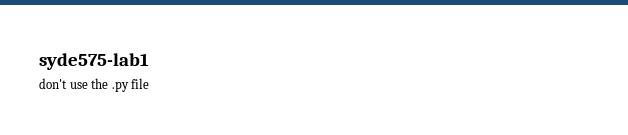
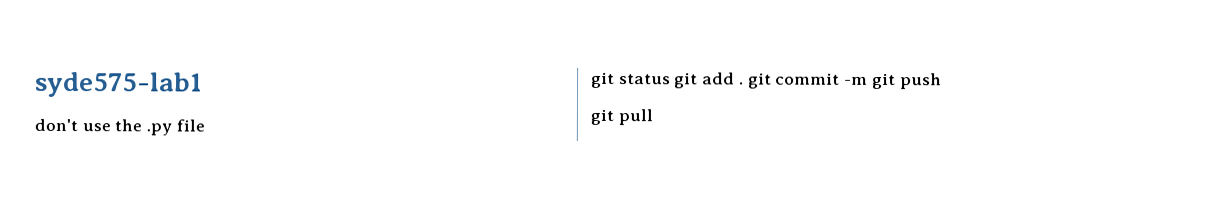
(150, 83) none -> [591,71,942,90] [590,108,653,126] // git status git add . git commit -m git push // git pull

